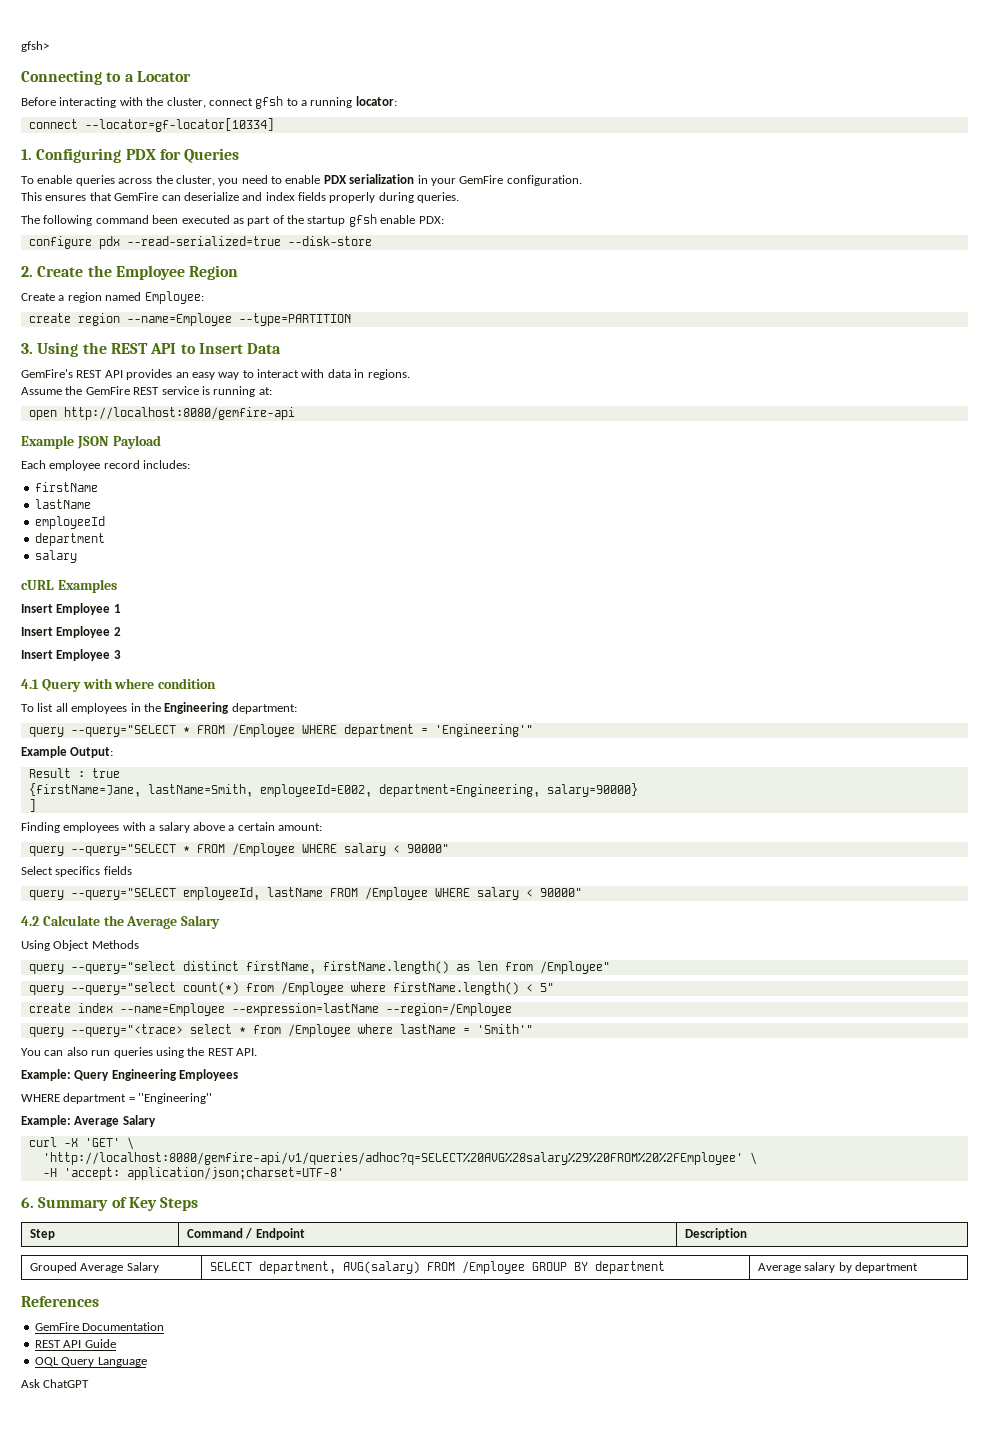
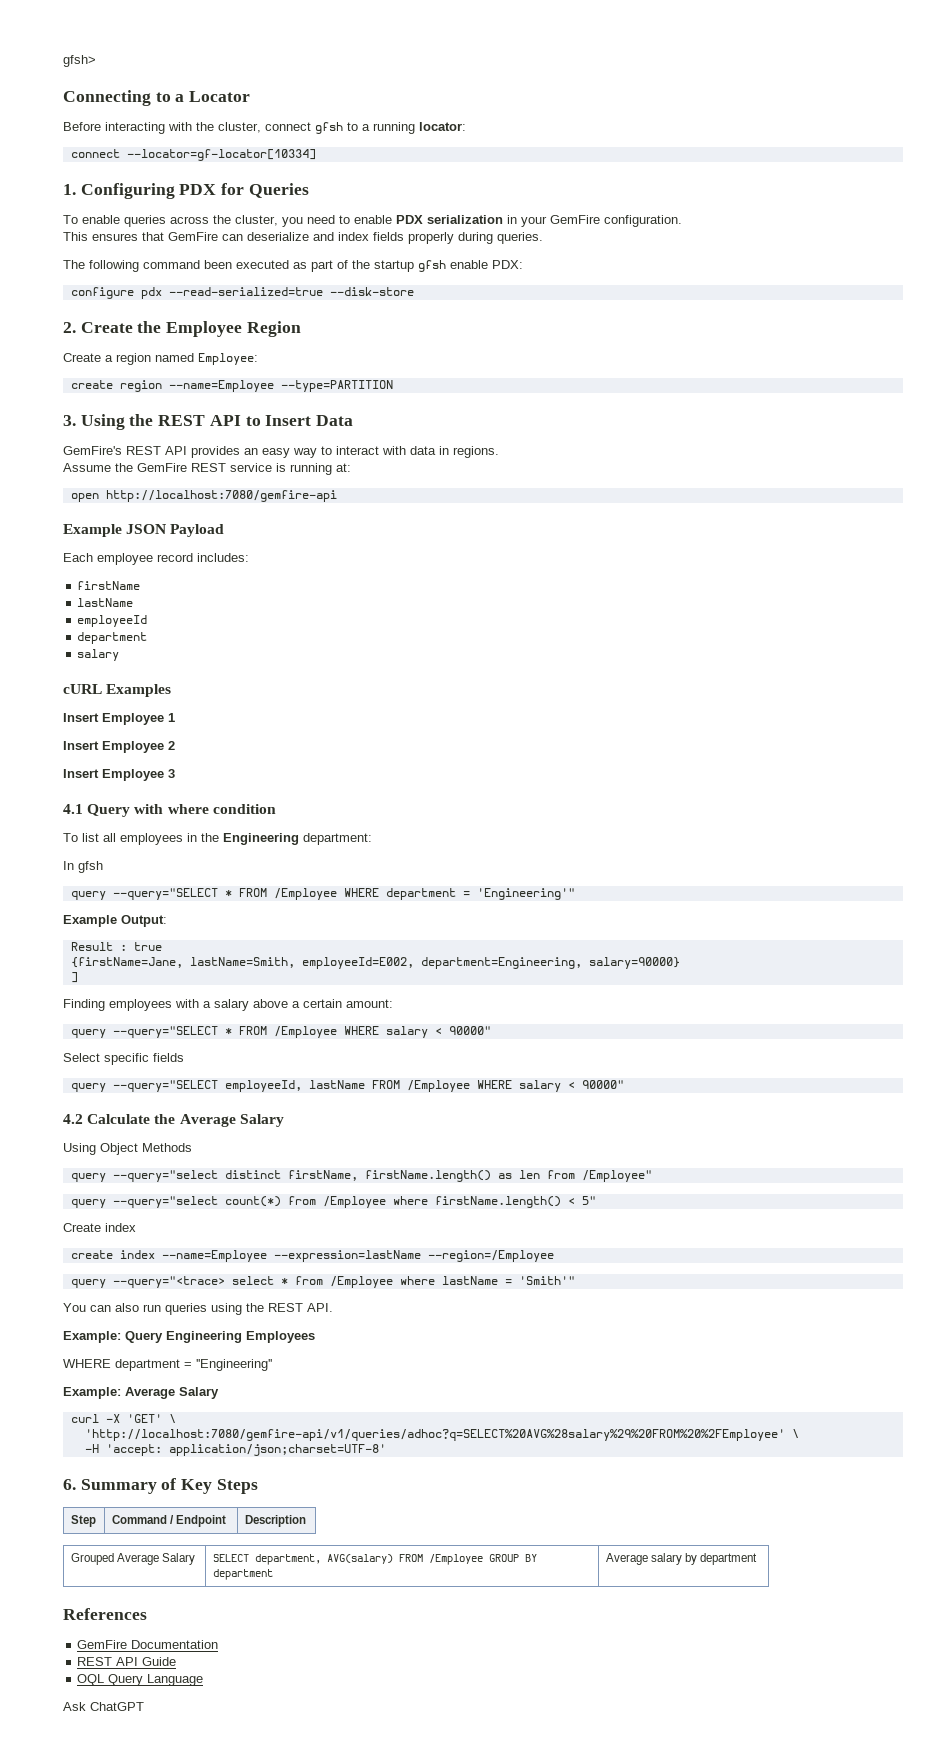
[63,407,295,420] http://localhost:8080/gemfire-api -> [105,490,337,502] http://localhost:7080/gemfire-api
(297, 708) none -> [63,861,103,873] // In gfsh
[55,866,101,877] specifics -> [104,1053,149,1065] specific
(554, 987) none -> [63,1223,136,1232] // Create index
[42,1152,743,1165] 'http://localhost:8080/gemfire-api/v1/queries/adhoc?q=SELECT%20AVG%28salary%29%20FROM%20%2FEmployee' -> [84,1429,785,1441] 'http://localhost:7080/gemfire-api/v1/queries/adhoc?q=SELECT%20AVG%28salary%29%20FROM%20%2FEmployee'

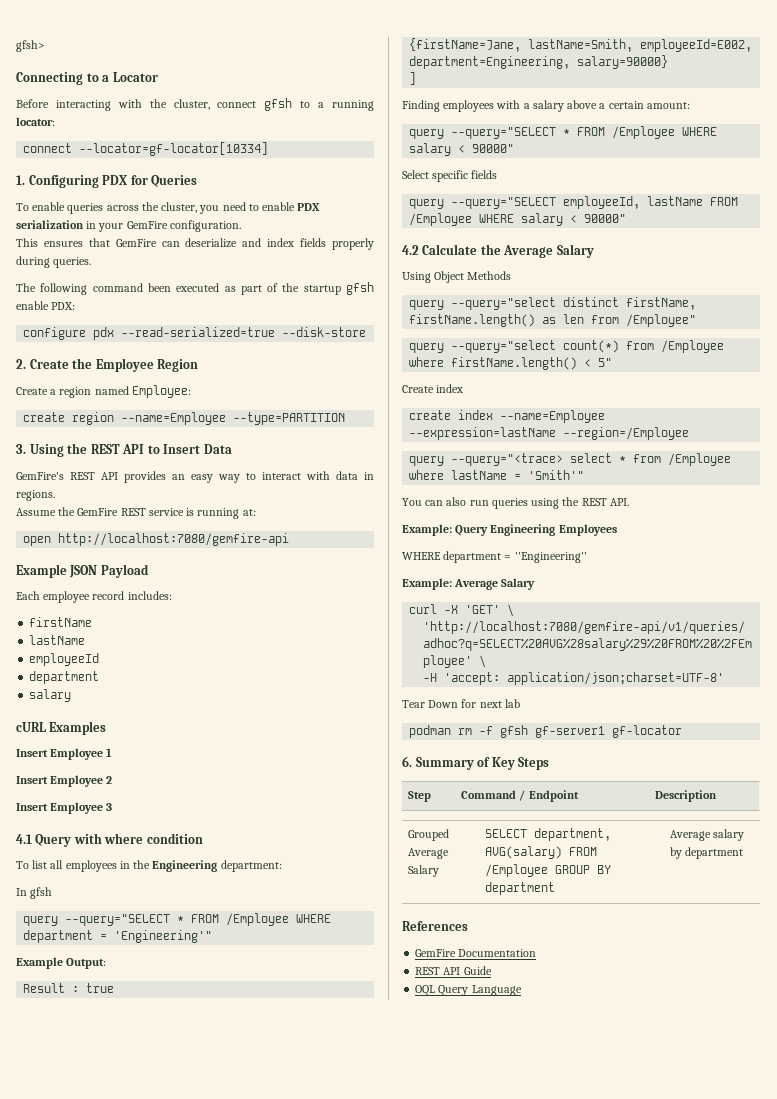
(386, 1450) none -> [402,699,520,708] [409,725,683,738] // Tear Down for next lab // podman rm -f gfsh gf-server1 gf-locator
[63,1702,144,1711] // Ask ChatGPT -> (522, 990) none

